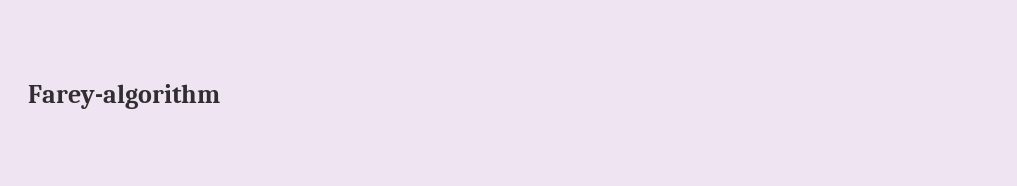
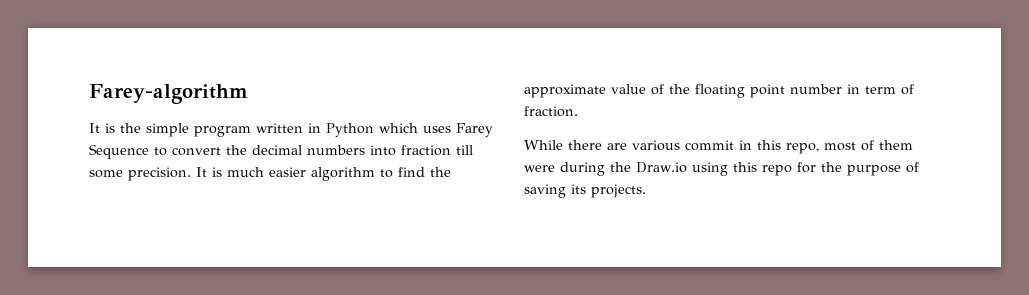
(220, 96) none -> [89,123,493,137] [89,144,473,159] [89,167,451,181] [524,84,914,98] [524,106,578,117] [524,140,913,154] [524,162,919,176] [524,184,646,198] // It is the simple program written in Python which uses Farey Sequence to convert the decimal numbers into fraction till some precision. It is much easier algorithm to find the approximate value of the floating point number in term of fraction. // While there are various commit in this repo, most of them were during the Draw.io using this repo for the purpose of saving its projects.

